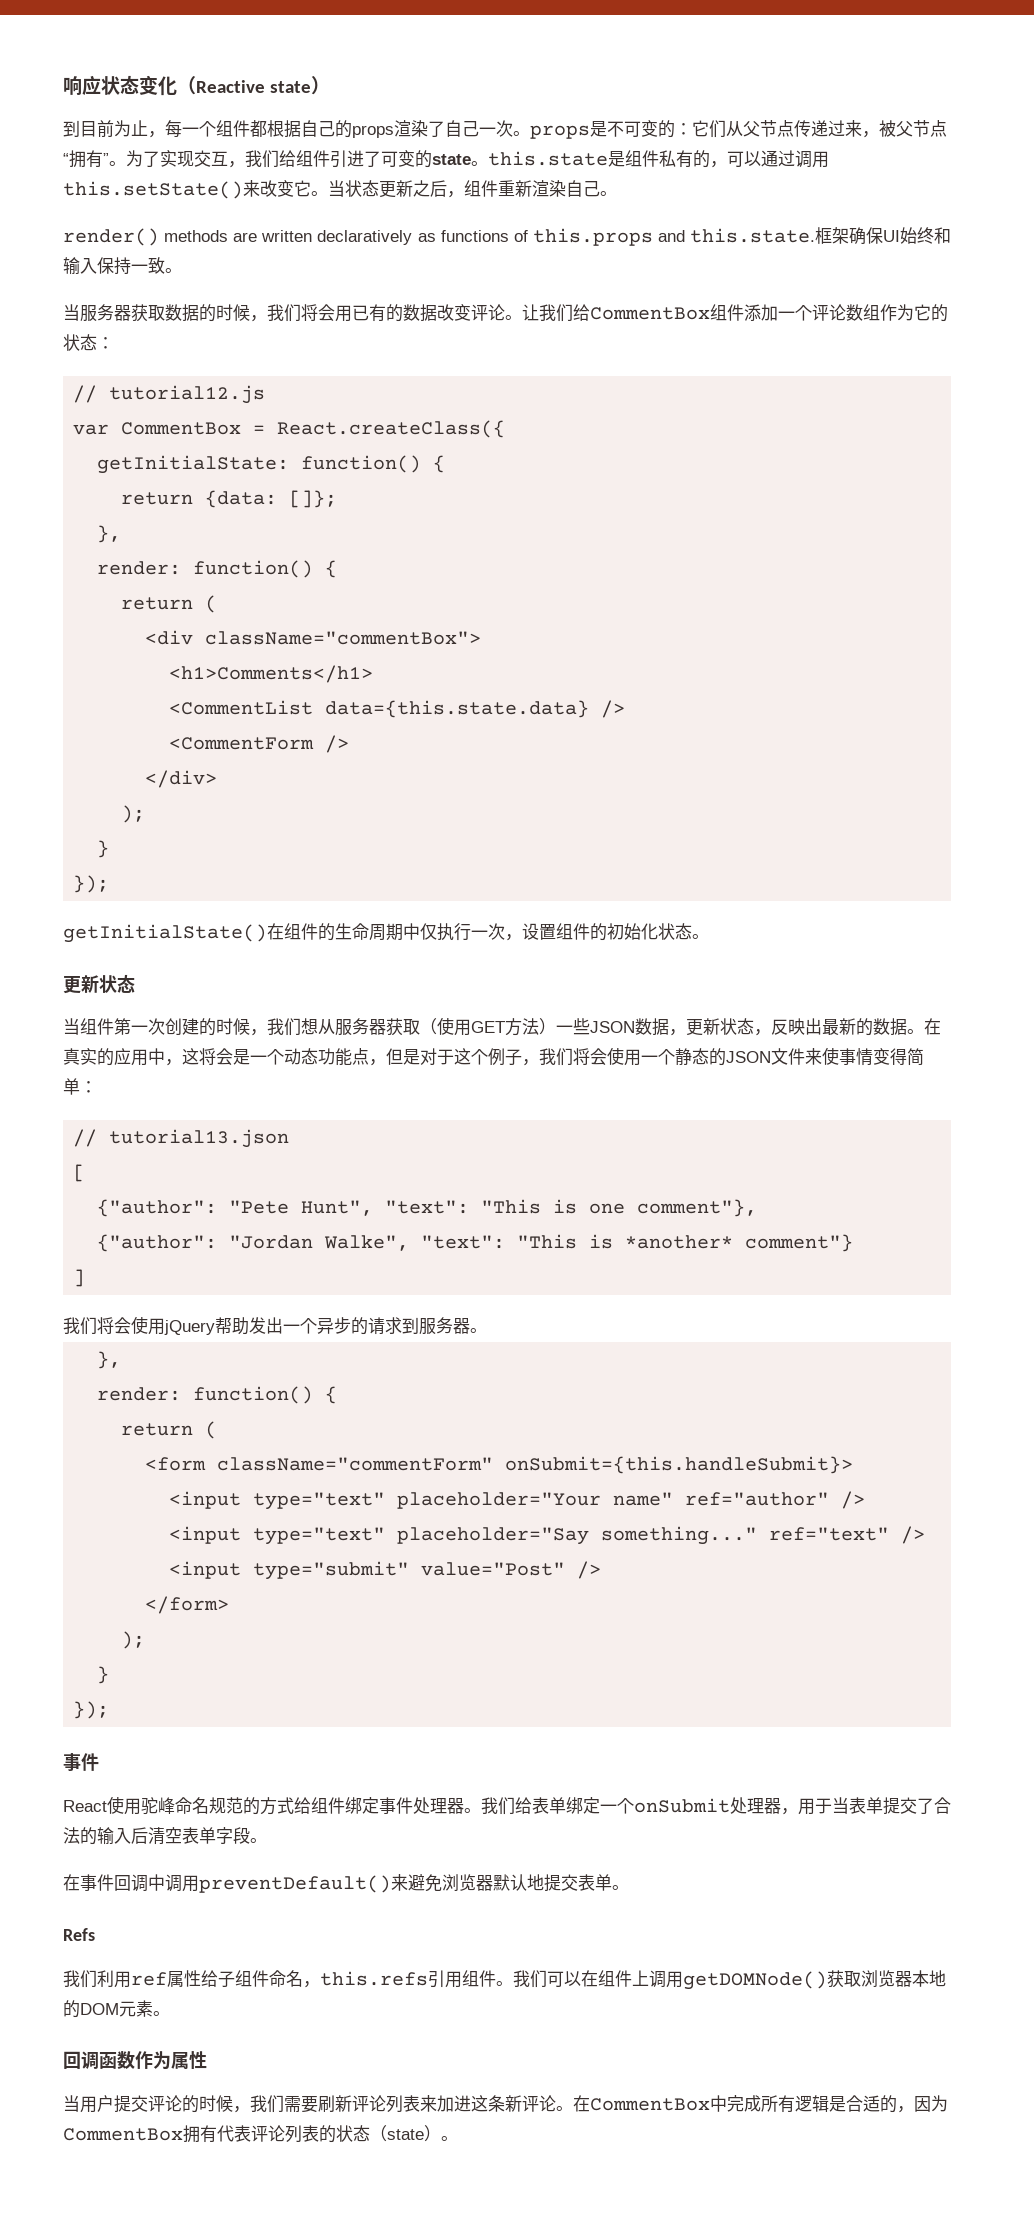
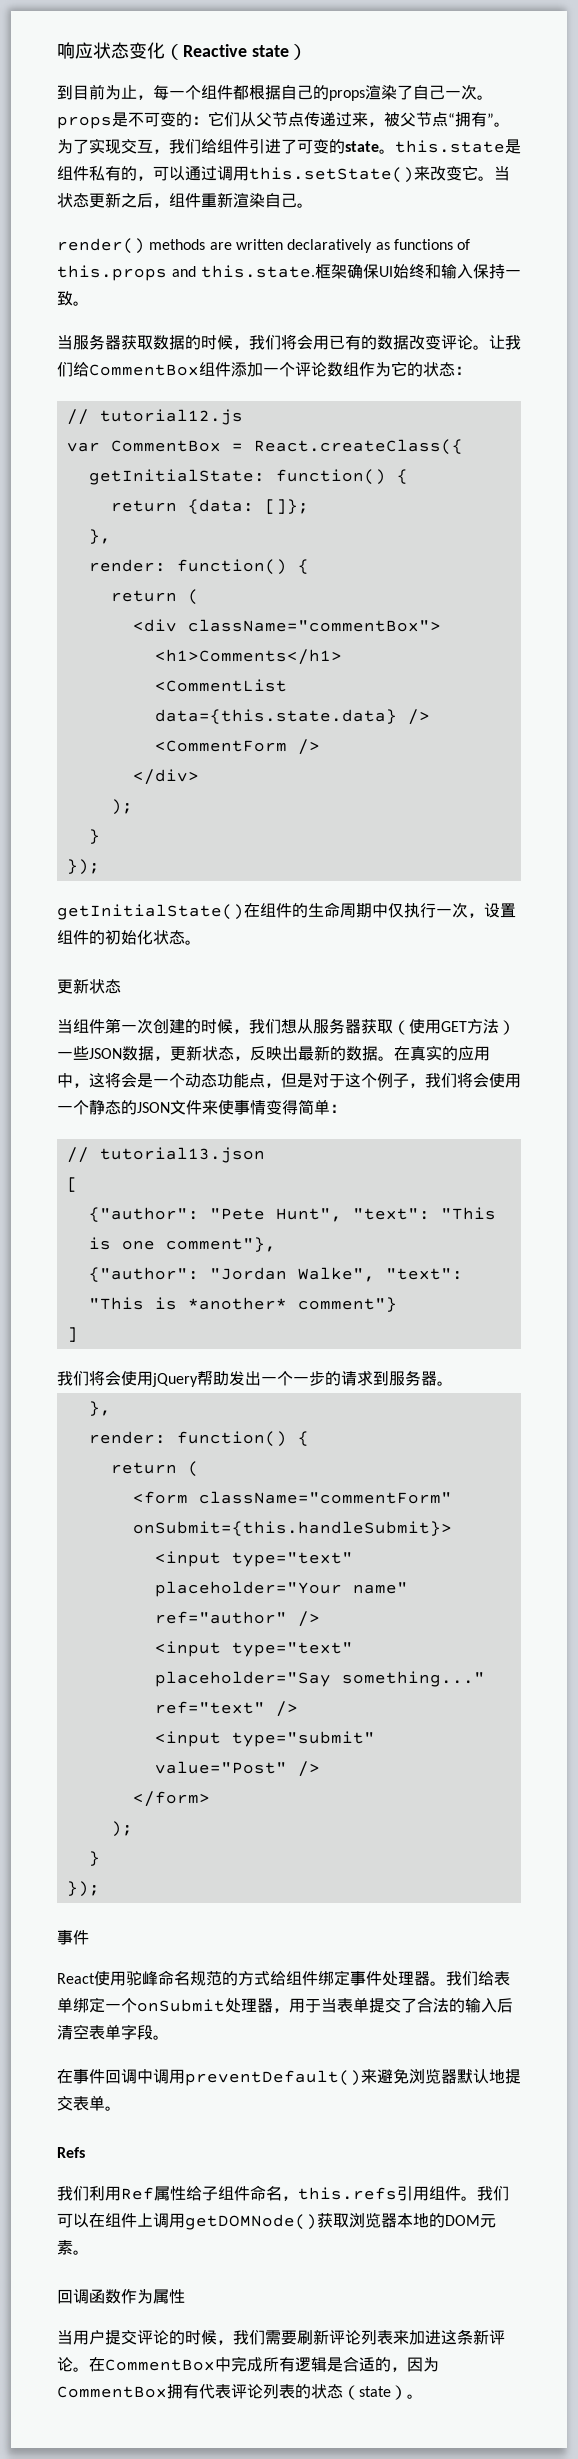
[317,1318,334,1334] 异 -> [293,1377,309,1384] 一
[131,1972,167,1986] ref -> [121,2187,154,2200] Ref

